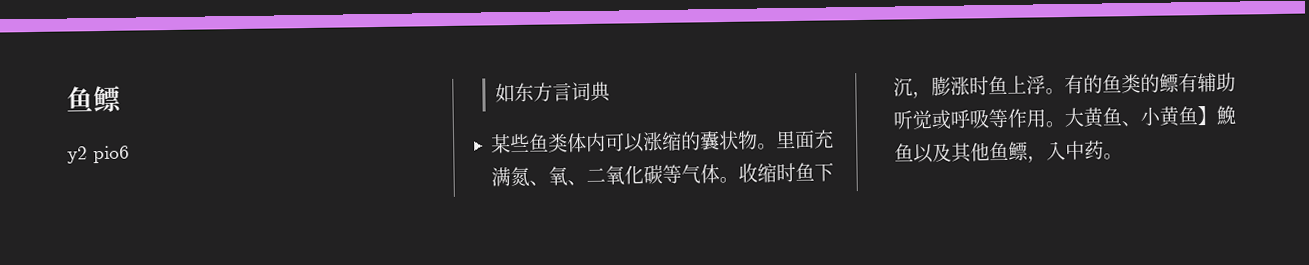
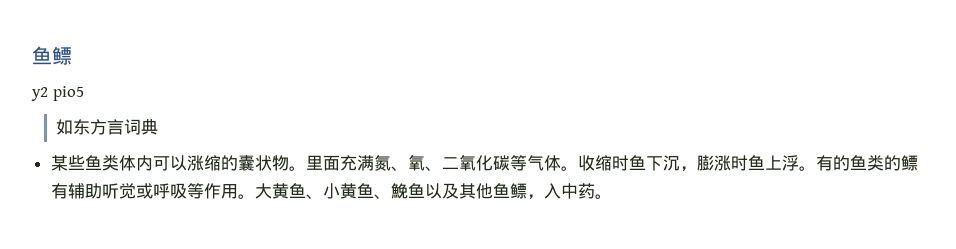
[93,145,130,164] pio6 -> [52,86,84,101] pio5
[1196,105,1217,126] 】 -> [373,194,391,199] 、

